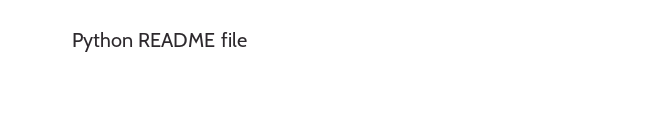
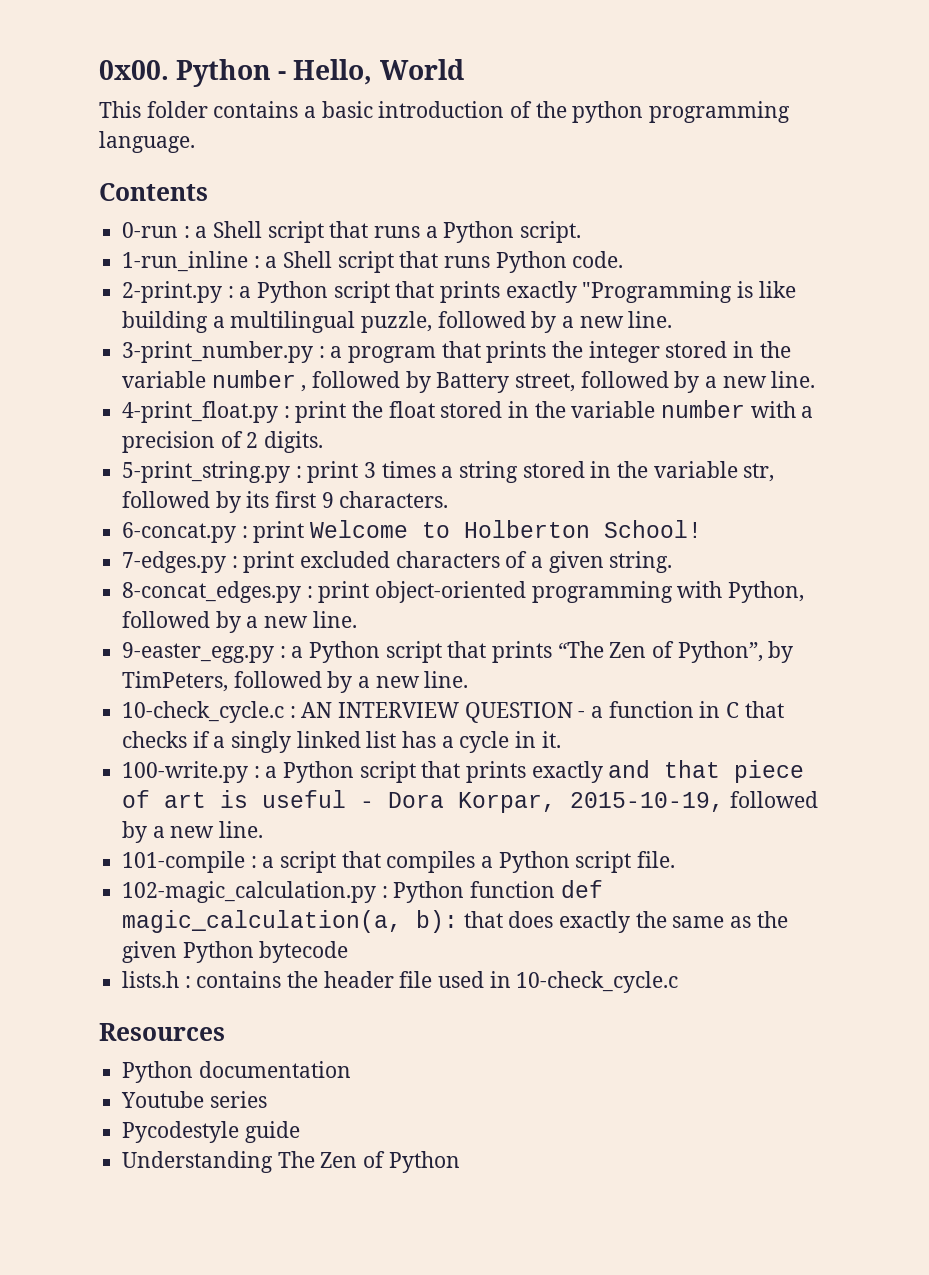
[72,32,247,52] Python README file -> [99,59,464,87] [99,101,791,123] [99,131,195,153] [99,183,208,201] [122,221,582,243] [122,251,624,273] [122,281,796,303] [122,311,673,333] [122,341,791,363] [122,370,816,393] [122,400,814,423] [122,431,324,453] [122,461,775,483] [122,491,449,513] [122,520,703,543] [122,551,673,573] [122,581,805,603] [122,611,357,633] [122,641,794,663] [122,671,469,693] [122,701,784,723] [122,731,561,753] [122,760,805,783] [122,790,818,813] [122,821,264,843] [122,851,676,873] [122,880,603,903] [122,910,788,933] [122,941,349,963] [122,971,679,993] [99,1023,225,1041] [122,1061,351,1083] [121,1091,267,1108] [122,1121,300,1143] [122,1151,460,1173] 0x00. Python - Hello, World // This folder contains a basic introduction of the python programming language. // Contents // 0-run : a Shell script that runs a Python script. // 1-run_inline : a Shell script that runs Python code. // 2-print.py : a Python script that prints exactly "Programming is like building a multilingual puzzle, followed by a new line. // 3-print_number.py : a program that prints the integer stored in the variable number , followed by Battery street, followed by a new line. // 4-print_float.py : print the float stored in the variable number with a precision of 2 digits. // 5-print_string.py : print 3 times a string stored in the variable str, followed by its first 9 characters. // 6-concat.py : print Welcome to Holberton School! // 7-edges.py : print excluded characters of a given string. // 8-concat_edges.py : print object-oriented programming with Python, followed by a new line. // 9-easter_egg.py : a Python script that prints “The Zen of Python”, by TimPeters, followed by a new line. // 10-check_cycle.c : AN INTERVIEW QUESTION - a function in C that checks if a singly linked list has a cycle in it. // 100-write.py : a Python script that prints exactly and that piece of art is useful - Dora Korpar, 2015-10-19, followed by a new line. // 101-compile : a script that compiles a Python script file. // 102-magic_calculation.py : Python function def magic_calculation(a, b): that does exactly the same as the given Python bytecode // lists.h : contains the header file used in 10-check_cycle.c // Resources // Python documentation // Youtube series // Pycodestyle guide // Understanding The Zen of Python

